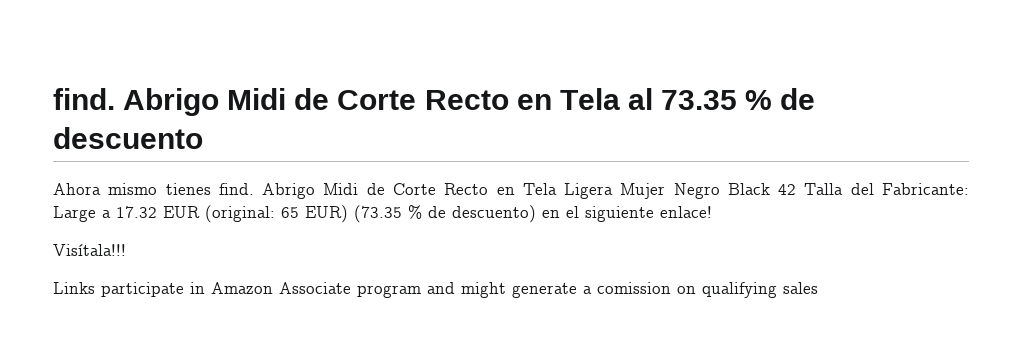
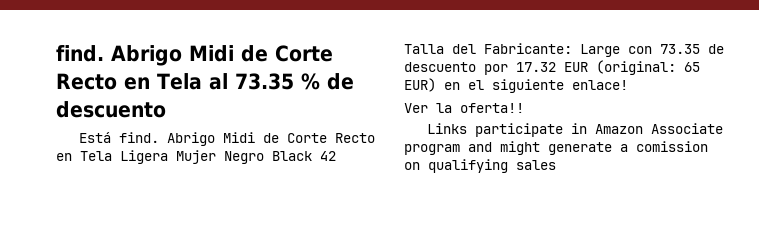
[53,183,211,195] Ahora mismo tienes -> [78,132,111,143] Está
[102,210,111,218] a -> [628,44,724,54] [404,62,508,75] con 73.35 de descuento por
[354,205,536,223] (73.35 % de descuento) -> (436, 85) none
[53,244,126,256] Visítala!!! -> [404,103,524,113] Ver la oferta!!

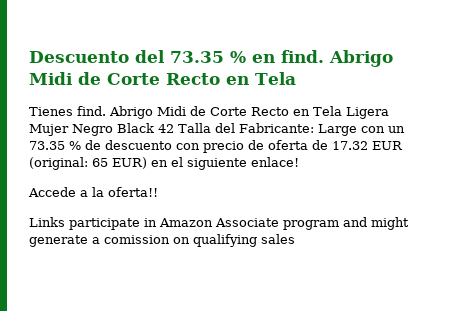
[56,45,333,66] [56,73,354,90] [56,101,166,118] [78,132,111,143] find. Abrigo Midi de Corte Recto en Tela al 73.35 % de descuento // Está -> [29,50,393,67] [29,72,296,85] [29,107,73,116] Descuento del 73.35 % en find. Abrigo Midi de Corte Recto en Tela // Tienes
[660,44,724,54] [404,62,508,75] 73.35 de descuento por -> [388,126,405,133] [29,140,328,153] un 73.35 % de descuento con precio de oferta de
[404,103,428,113] Ver -> [28,187,88,197] Accede a

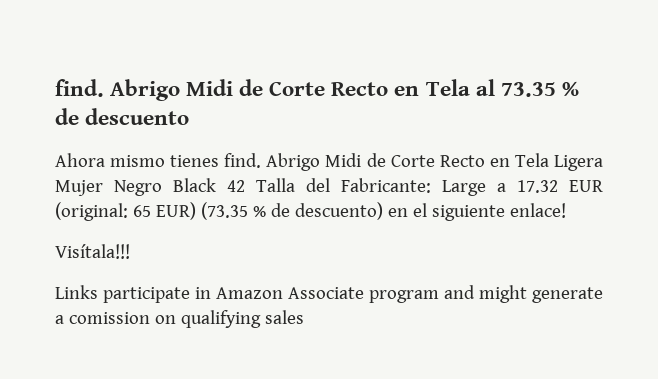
[29,50,393,67] [29,72,296,85] [29,107,73,116] Descuento del 73.35 % en find. Abrigo Midi de Corte Recto en Tela // Tienes -> [55,79,579,101] [55,108,190,125] [55,153,220,167] find. Abrigo Midi de Corte Recto en Tela al 73.35 % de descuento // Ahora mismo tienes
[361,126,405,133] [29,140,328,153] con un 73.35 % de descuento con precio de oferta de -> [497,183,506,192] a
(147, 163) none -> [200,202,383,220] (73.35 % de descuento)
[28,187,158,197] Accede a la oferta!! -> [55,244,130,259] Visítala!!!

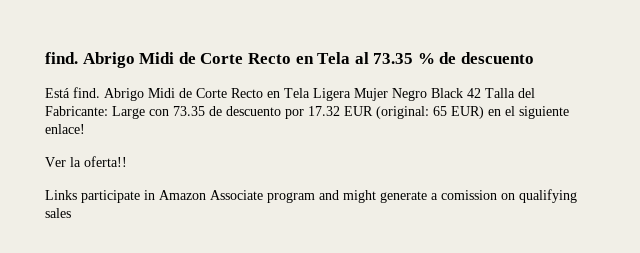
[55,153,220,167] Ahora mismo tienes -> [45,88,70,98] Está
[497,183,506,192] a -> [149,106,304,119] con 73.35 de descuento por
[200,202,383,220] (73.35 % de descuento) -> (484, 112) none
[55,244,130,259] Visítala!!! -> [45,156,127,167] Ver la oferta!!

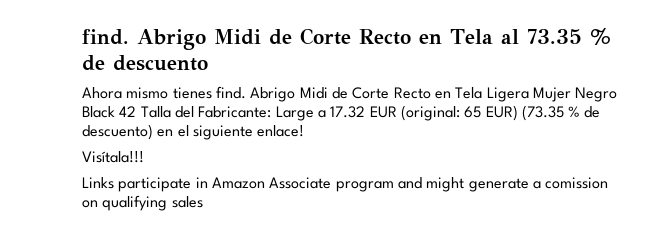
[45,88,70,98] Está -> [82,87,212,99] Ahora mismo tienes
[149,106,304,119] con 73.35 de descuento por -> [317,110,326,118] a
(484, 112) none -> [521,105,601,121] [82,124,153,140] (73.35 % de descuento)
[45,156,127,167] Ver la oferta!! -> [82,151,144,163] Visítala!!!

